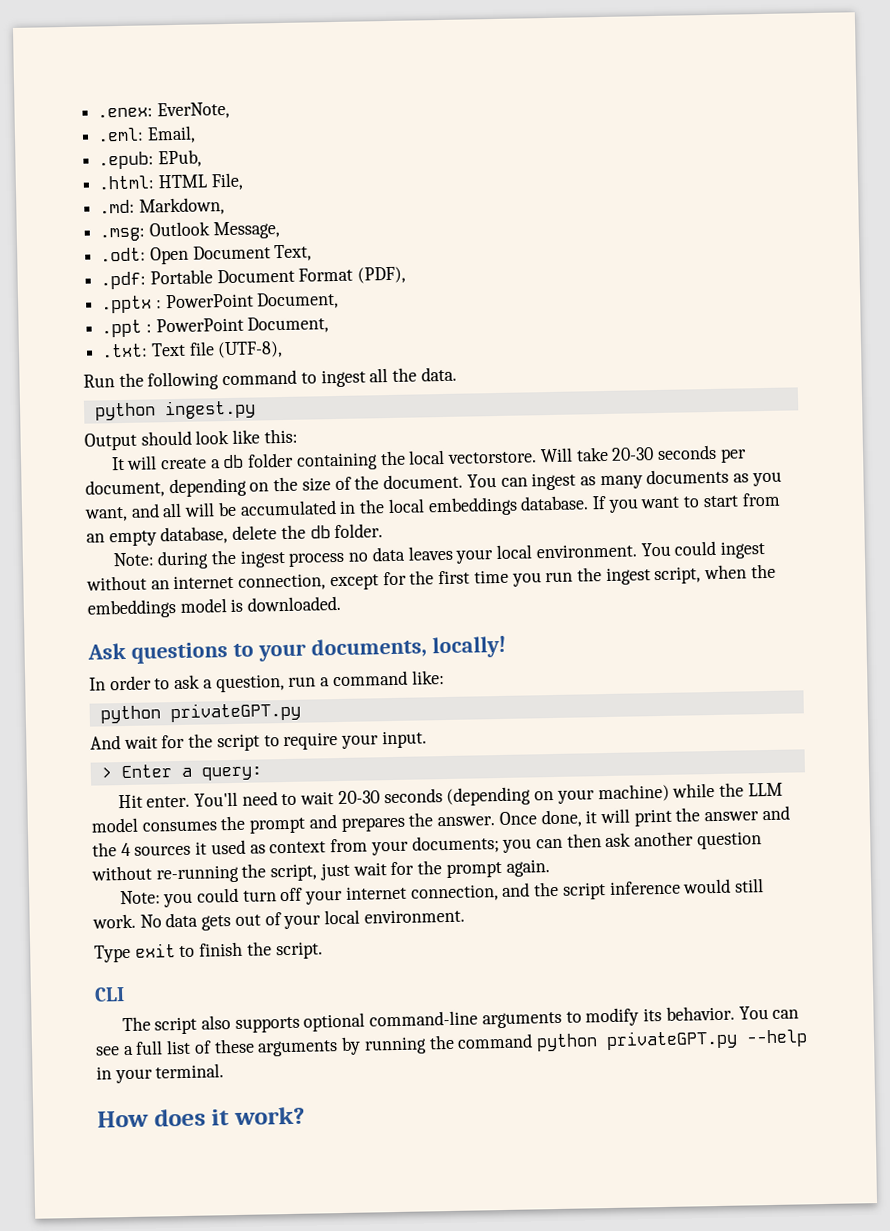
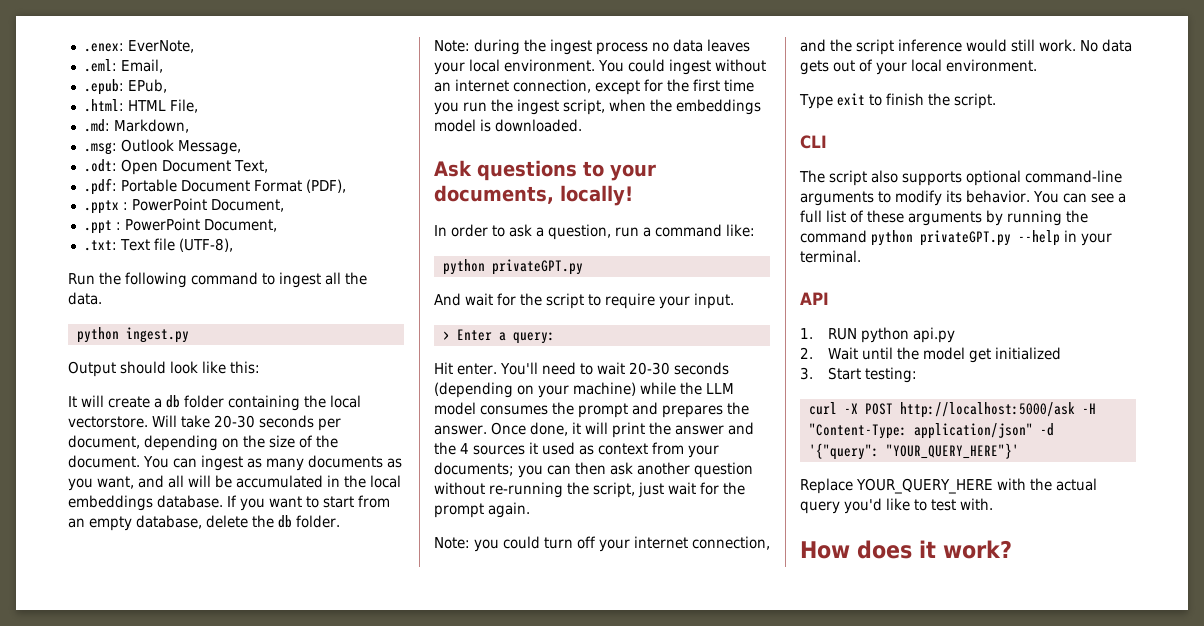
(225, 1071) none -> [800,292,829,305] [800,327,956,343] [800,347,1062,363] [800,367,918,383] [808,402,1096,418] [808,423,1054,439] [808,443,1019,460] [800,478,1097,494] [800,498,993,514] // API // 1. RUN python api.py // 2. Wait until the model get initialized // 3. Start testing: // curl -X POST http://localhost:5000/ask -H "Content-Type: application/json" -d '{"query": "YOUR_QUERY_HERE"}' // Replace YOUR_QUERY_HERE with the actual query you'd like to test with.

